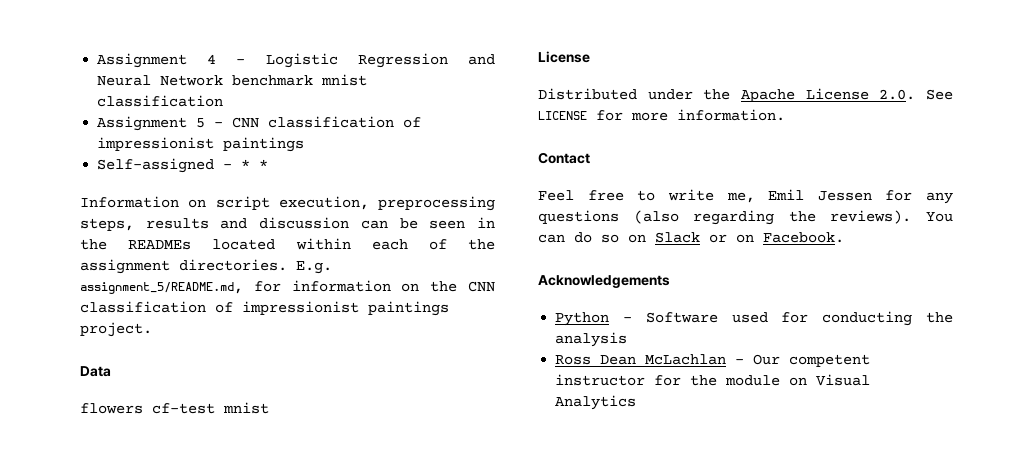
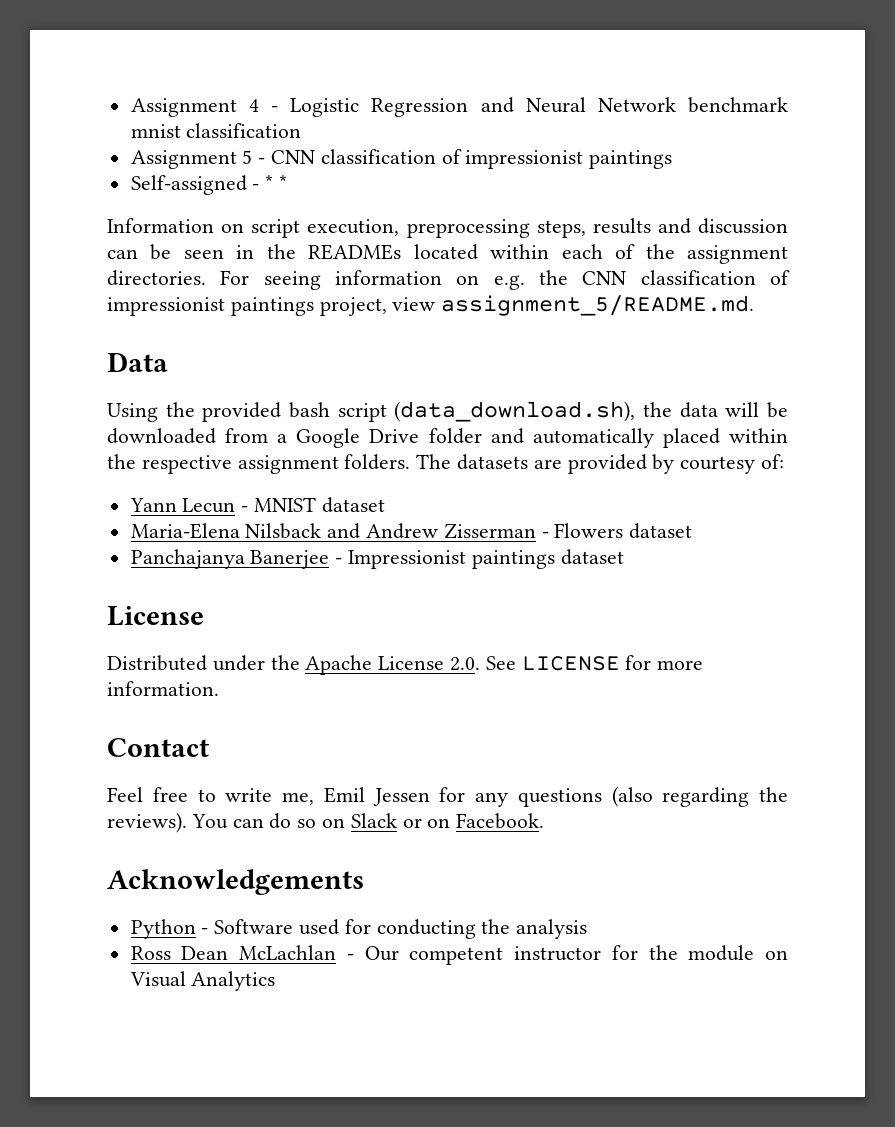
[296,261,332,274] [80,281,281,294] E.g. assignment_5/README.md, for -> [220,270,321,290] For seeing
(420, 287) none -> [493,275,525,290] e.g.
[80,322,152,337] [80,366,111,377] [80,402,269,414] project. // Data // flowers cf-test mnist -> [319,295,755,316] [107,352,168,372] [107,401,788,422] [107,428,788,448] [107,454,785,474] [129,497,385,513] [130,523,693,539] [130,549,624,569] project, view assignment_5/README.md. // Data // Using the provided bash script (data_download.sh), the data will be downloaded from a Google Drive folder and automatically placed within the respective assignment folders. The datasets are provided by courtesy of: // Yann Lecun - MNIST dataset // Maria-Elena Nilsback and Andrew Zisserman - Flowers dataset // Panchajanya Banerjee - Impressionist paintings dataset

